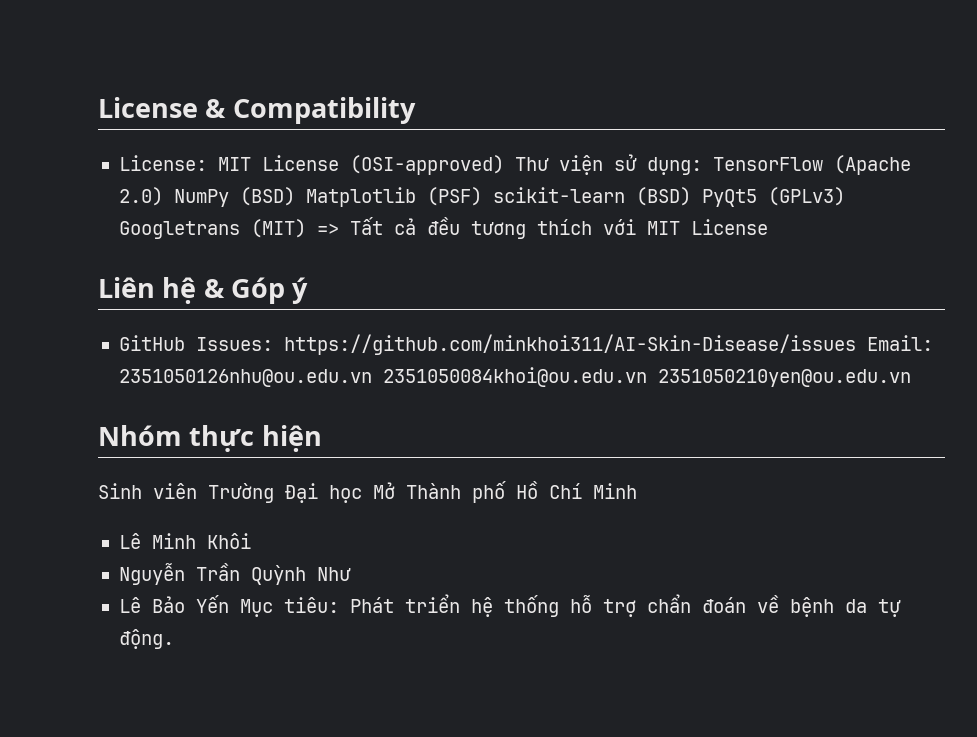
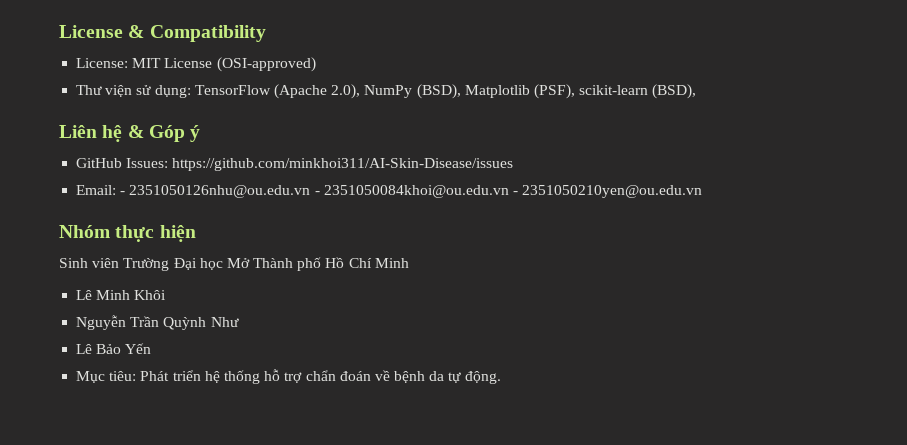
(504, 165) none -> (316, 64) //
[118,187,845,207] [118,217,768,239] 2.0) NumPy (BSD) Matplotlib (PSF) scikit-learn (BSD) PyQt5 (GPLv3) Googletrans (MIT) => Tất cả đều tương thích với MIT License -> [331,84,697,99] 2.0), NumPy (BSD), Matplotlib (PSF), scikit-learn (BSD),
[866,335,933,351] [118,367,647,387] Email: 2351050126nhu@ou.edu.vn 2351050084khoi@ou.edu.vn -> [76,185,518,198] // Email: - 2351050126nhu@ou.edu.vn - 2351050084khoi@ou.edu.vn -
(229, 604) none -> (152, 348) //

